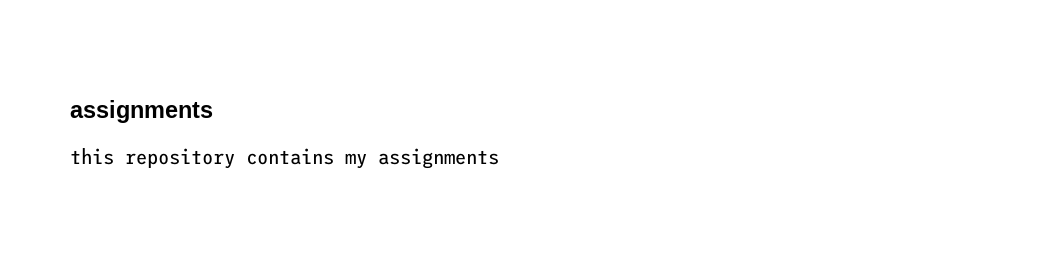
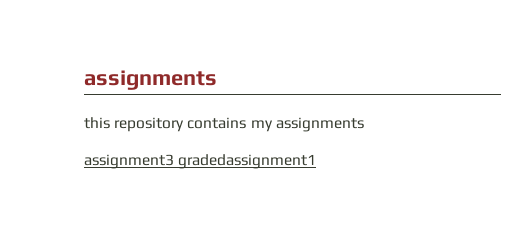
(499, 158) none -> [84,154,317,169] // assignment3 gradedassignment1

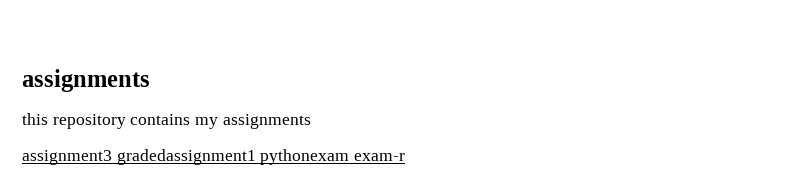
(317, 161) none -> [260,149,406,165] pythonexam exam-r

